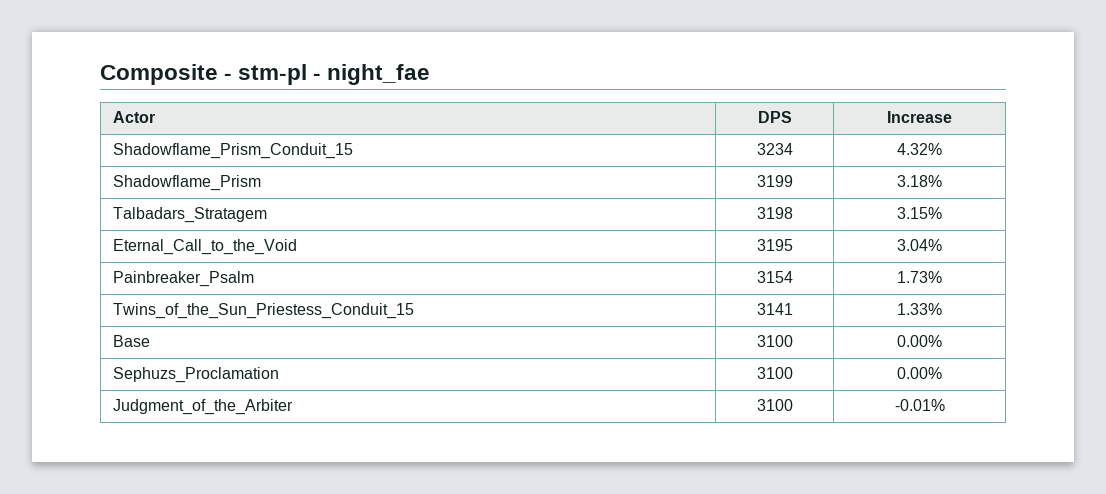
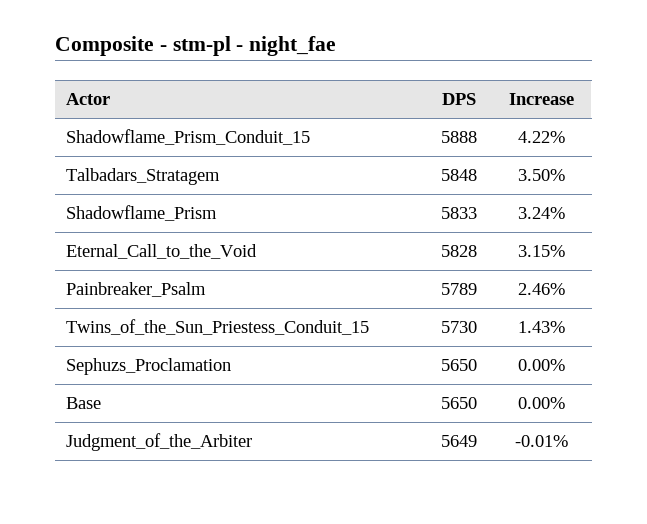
[756,143,793,155] [897,143,942,155] [112,175,261,191] [756,175,793,187] [897,175,942,187] [112,207,267,223] [756,207,793,219] [897,207,942,219] [112,239,297,255] [756,239,793,251] [897,239,942,251] 3234 | 4.32% // Shadowflame_Prism | 3199 | 3.18% // Talbadars_Stratagem | 3198 | 3.15% // Eternal_Call_to_the_Void | 3195 | 3.04% -> [440,131,477,143] [518,131,565,143] [65,168,220,185] [440,169,477,181] [518,169,565,181] [65,205,217,221] [440,207,477,219] [518,207,565,219] [65,244,257,259] [440,245,477,257] [518,245,565,257] 5888 | 4.22% // Talbadars_Stratagem | 5848 | 3.50% // Shadowflame_Prism | 5833 | 3.24% // Eternal_Call_to_the_Void | 5828 | 3.15%
[756,271,793,283] [897,271,942,283] 3154 | 1.73% -> [440,283,477,295] [518,283,565,295] 5789 | 2.46%
[756,303,793,315] [897,303,942,315] [112,335,150,347] [756,335,793,347] [897,335,942,347] [112,367,279,383] [756,367,793,379] 3141 | 1.33% // Base | 3100 | 0.00% // Sephuzs_Proclamation | 3100 -> [440,321,477,333] [518,321,565,333] [65,358,231,375] [440,359,477,371] [518,359,565,371] [65,397,101,409] [440,397,477,409] 5730 | 1.43% // Sephuzs_Proclamation | 5650 | 0.00% // Base | 5650
[756,399,793,411] 3100 -> [440,435,477,447] 5649

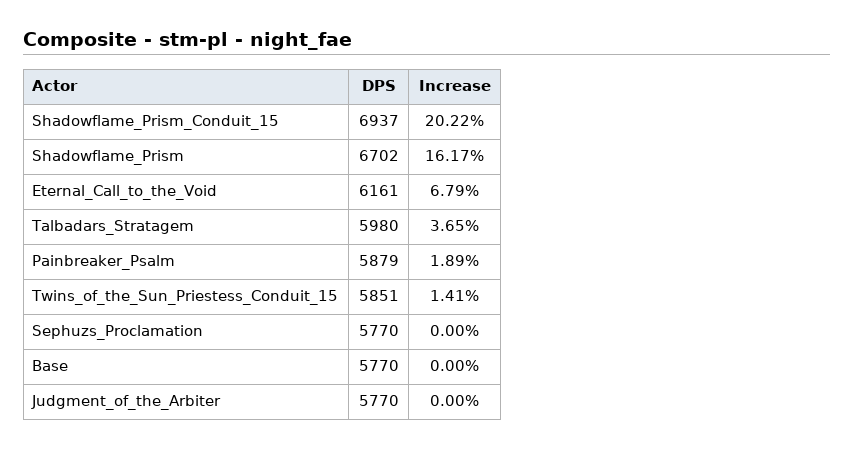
[440,131,477,143] [518,131,565,143] [65,168,220,185] [440,169,477,181] [518,169,565,181] [65,205,217,221] [440,207,477,219] [518,207,565,219] [65,244,257,259] [440,245,477,257] [518,245,565,257] 5888 | 4.22% // Talbadars_Stratagem | 5848 | 3.50% // Shadowflame_Prism | 5833 | 3.24% // Eternal_Call_to_the_Void | 5828 | 3.15% -> [358,115,399,126] [425,115,484,126] [32,150,185,165] [358,150,399,161] [425,150,484,161] [32,185,218,200] [358,185,399,196] [430,185,479,196] [31,220,195,235] [358,220,399,231] [430,220,479,231] 6937 | 20.22% // Shadowflame_Prism | 6702 | 16.17% // Eternal_Call_to_the_Void | 6161 | 6.79% // Talbadars_Stratagem | 5980 | 3.65%
[440,283,477,295] [518,283,565,295] 5789 | 2.46% -> [358,255,399,266] [430,255,479,266] 5879 | 1.89%
[440,321,477,333] [518,321,565,333] 5730 | 1.43% -> [358,290,399,301] [430,290,479,301] 5851 | 1.41%
[440,359,477,371] 5650 -> [358,325,399,336] 5770
[440,397,477,409] 5650 -> [358,360,399,371] 5770
[440,435,477,447] [515,435,568,447] 5649 | -0.01% -> [358,395,399,406] [430,395,479,406] 5770 | 0.00%

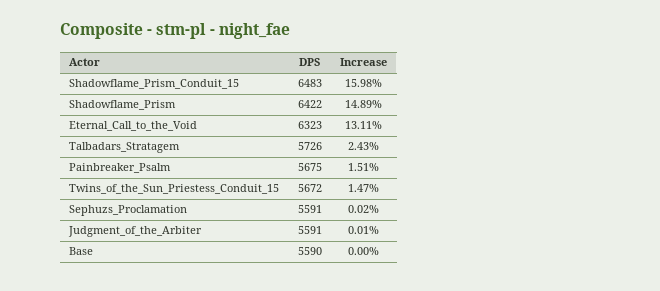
[358,115,399,126] [425,115,484,126] 6937 | 20.22% -> [297,79,322,87] [345,79,382,87] 6483 | 15.98%
[358,150,399,161] [425,150,484,161] 6702 | 16.17% -> [297,100,322,108] [345,100,382,108] 6422 | 14.89%
[358,185,399,196] [430,185,479,196] 6161 | 6.79% -> [297,121,322,129] [345,121,382,129] 6323 | 13.11%
[358,220,399,231] [430,220,479,231] 5980 | 3.65% -> [297,142,322,150] [348,142,379,150] 5726 | 2.43%
[358,255,399,266] [430,255,479,266] 5879 | 1.89% -> [297,163,322,171] [348,163,379,171] 5675 | 1.51%
[358,290,399,301] [430,290,479,301] 5851 | 1.41% -> [297,184,322,192] [348,184,379,192] 5672 | 1.47%
[358,325,399,336] [430,325,479,336] 5770 | 0.00% -> [297,205,322,213] [348,205,379,213] [67,226,202,237] [297,226,322,234] [348,226,379,234] 5591 | 0.02% // Judgment_of_the_Arbiter | 5591 | 0.01%
[358,360,399,371] [430,360,479,371] [31,395,222,410] [358,395,399,406] [430,395,479,406] 5770 | 0.00% // Judgment_of_the_Arbiter | 5770 | 0.00% -> [297,247,322,255] [348,247,379,255] 5590 | 0.00%

